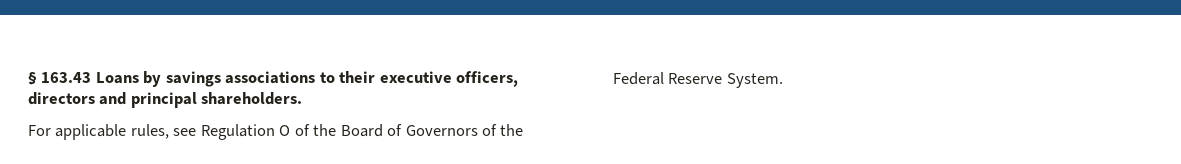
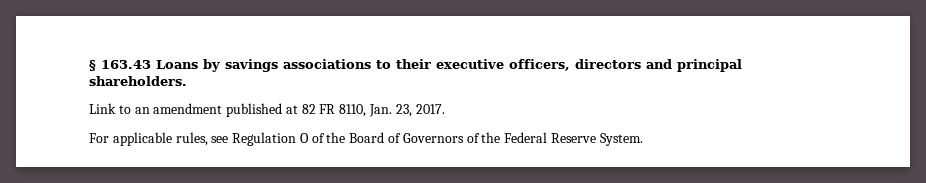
(303, 98) none -> [89,103,445,117] // Link to an amendment published at 82 FR 8110, Jan. 23, 2017.

